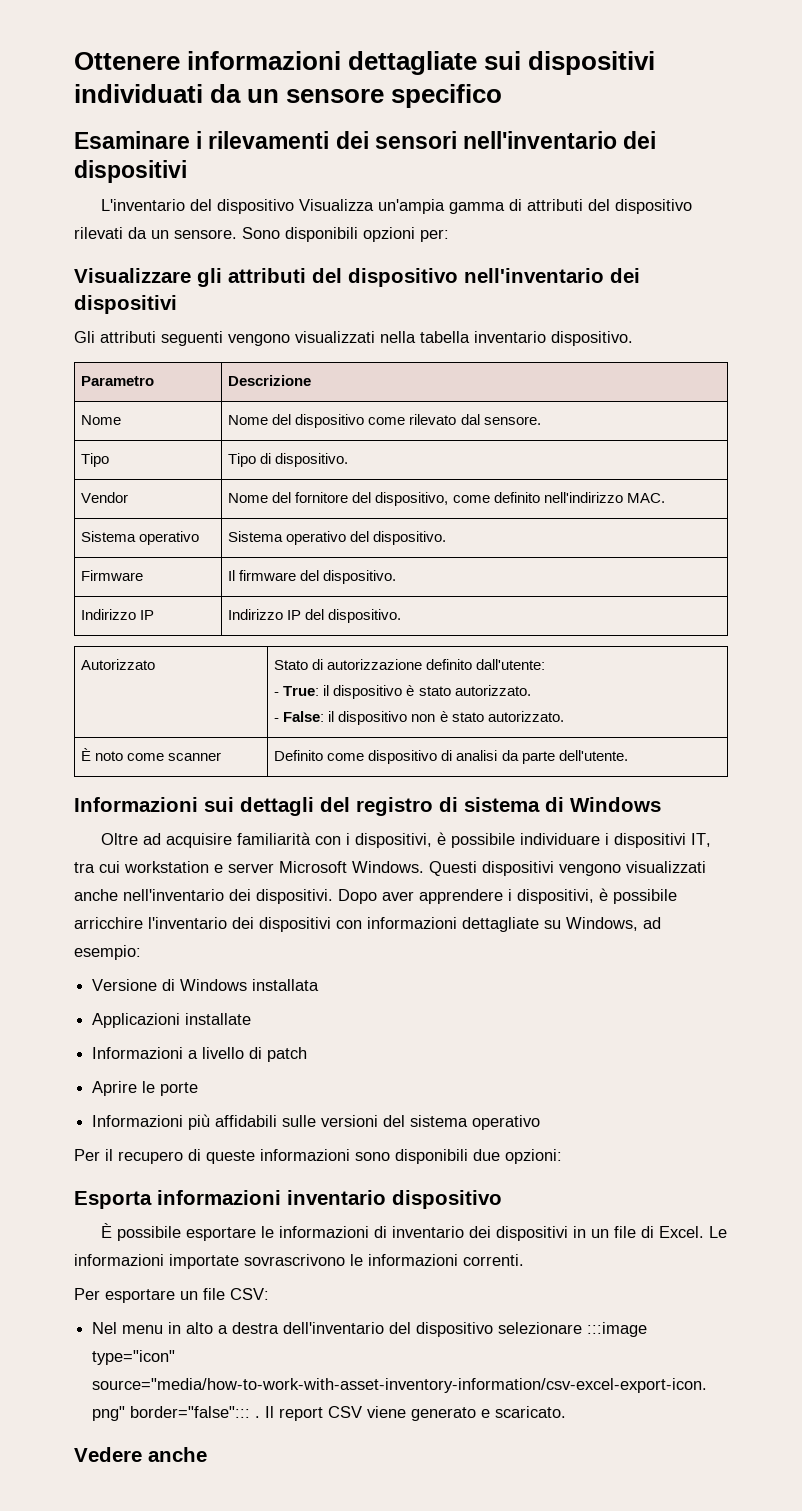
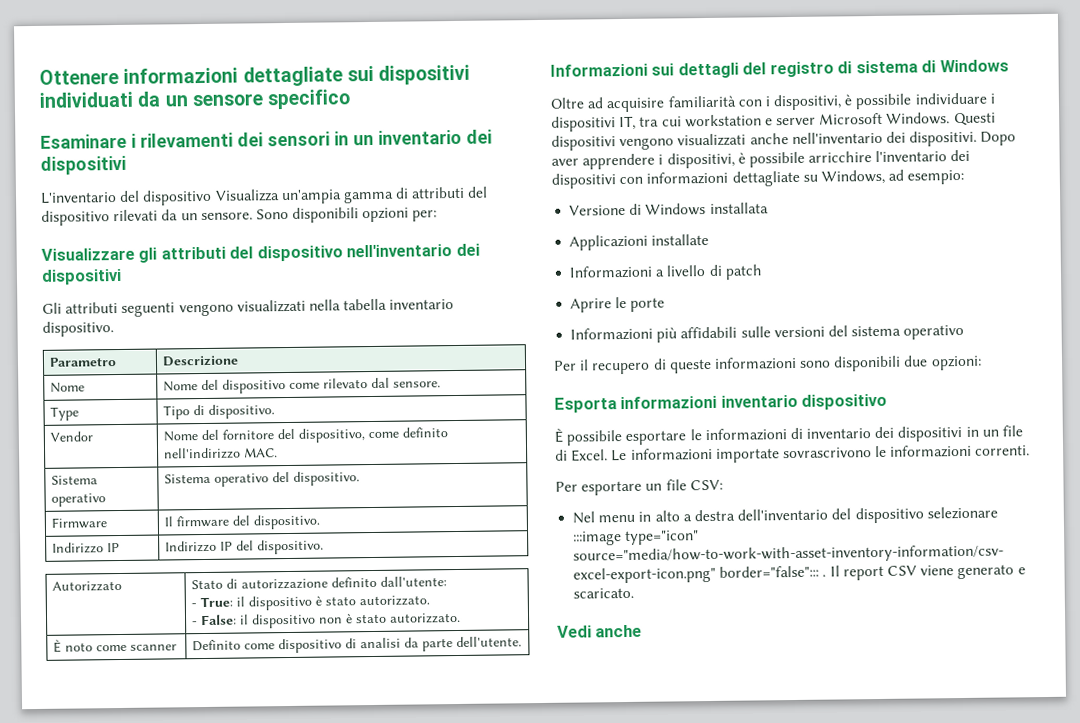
[463,131,618,149] nell'inventario -> [334,129,462,146] in un inventario
[81,453,110,467] Tipo -> [50,406,80,421] Type
[74,1447,142,1462] Vedere -> [557,625,592,638] Vedi

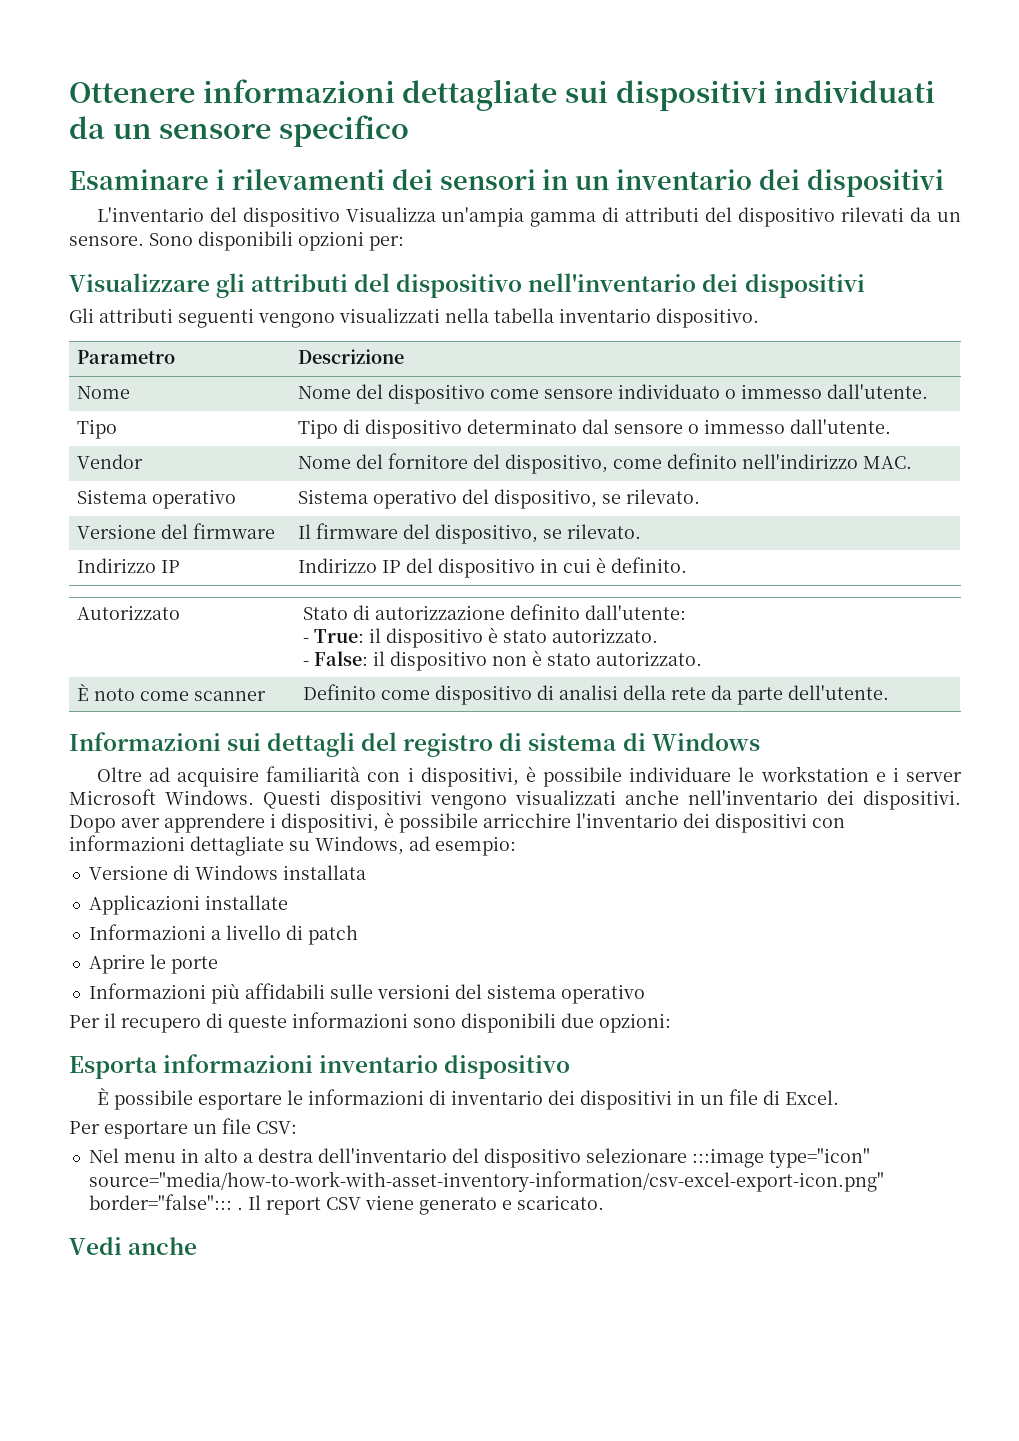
[323,377,442,389] [50,406,80,421] [163,404,276,420] rilevato dal sensore. // Type | Tipo di dispositivo. -> [544,384,929,399] [77,419,118,439] [298,419,892,439] sensore individuato o immesso dall'utente. // Tipo | Tipo di dispositivo determinato dal sensore o immesso dall'utente.
[293,471,361,486] [51,517,108,529] dispositivo. // Firmware -> [494,489,701,509] [77,523,276,539] dispositivo, se rilevato. // Versione del firmware
[253,514,321,530] dispositivo. -> [435,524,642,544] dispositivo, se rilevato.
[257,539,325,555] dispositivo. -> [438,557,688,578] dispositivo in cui è definito.
(402, 643) none -> [623,685,707,700] della rete
[989,93,995,104] [551,115,682,132] i dispositivi IT, tra cui -> [738,767,755,782] le
(773, 122) none -> [892,767,899,782] i
[611,444,1031,463] Le informazioni importate sovrascrivono le informazioni correnti. -> (839, 1097) none

